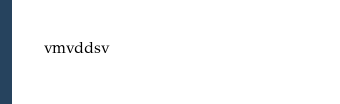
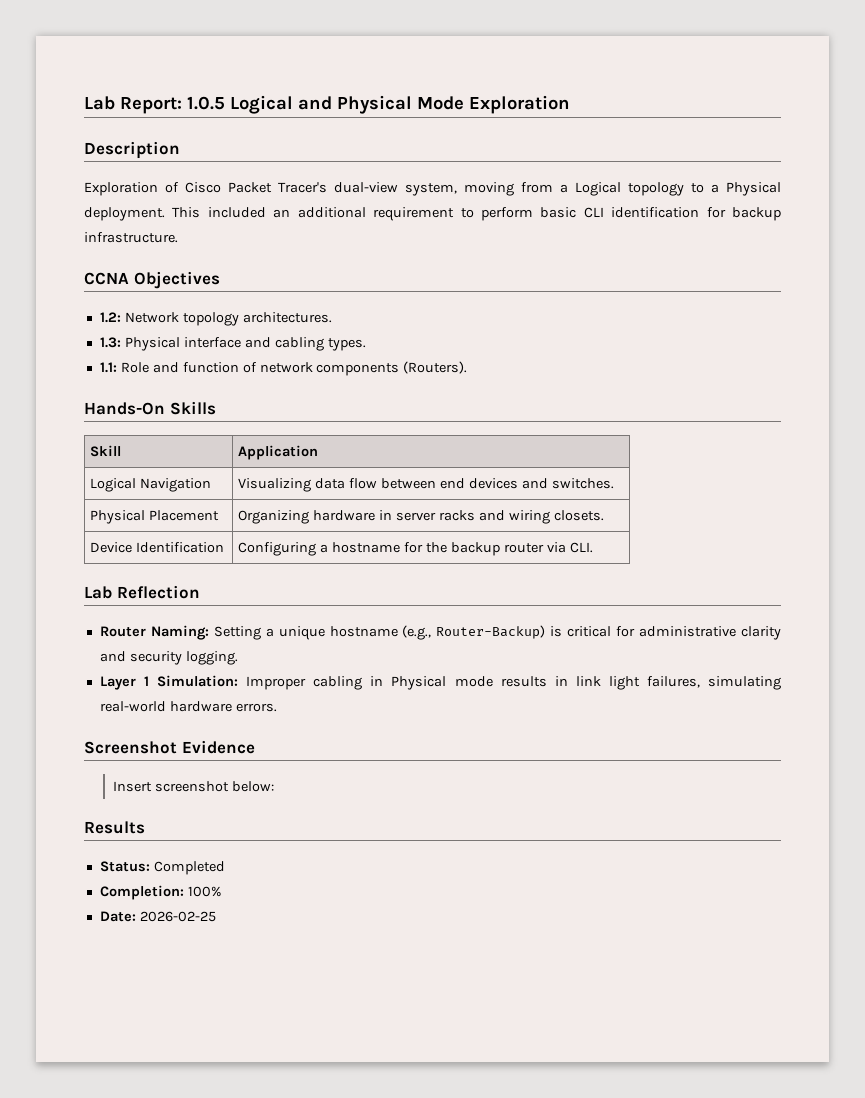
[44,42,110,53] vmvddsv -> [84,95,570,114] [84,141,180,159] [84,182,781,196] [84,207,781,221] [84,232,178,243] [84,271,220,289] [99,312,332,326] [99,337,366,351] [99,361,468,376] [84,401,216,415] [90,445,122,457] [238,445,319,460] [90,478,212,492] [238,478,614,492] [90,510,220,524] [238,510,604,524] [90,542,225,553] [238,542,593,556] [84,585,200,599] [99,625,781,640] [99,651,238,665] [99,675,781,690] [99,701,277,712] [84,740,255,754] [112,781,274,792] [84,821,145,834] [99,861,225,875] [99,885,222,900] [99,911,216,922] Lab Report: 1.0.5 Logical and Physical Mode Exploration // Description // Exploration of Cisco Packet Tracer's dual-view system, moving from a Logical topology to a Physical deployment. This included an additional requirement to perform basic CLI identification for backup infrastructure. // CCNA Objectives // 1.2: Network topology architectures. // 1.3: Physical interface and cabling types. // 1.1: Role and function of network components (Routers). // Hands-On Skills // Skill | Application // Logical Navigation | Visualizing data flow between end devices and switches. // Physical Placement | Organizing hardware in server racks and wiring closets. // Device Identification | Configuring a hostname for the backup router via CLI. // Lab Reflection // Router Naming: Setting a unique hostname (e.g., Router-Backup) is critical for administrative clarity and security logging. // Layer 1 Simulation: Improper cabling in Physical mode results in link light failures, simulating real-world hardware errors. // Screenshot Evidence // Insert screenshot below: // Results // Status: Completed // Completion: 100% // Date: 2026-02-25

